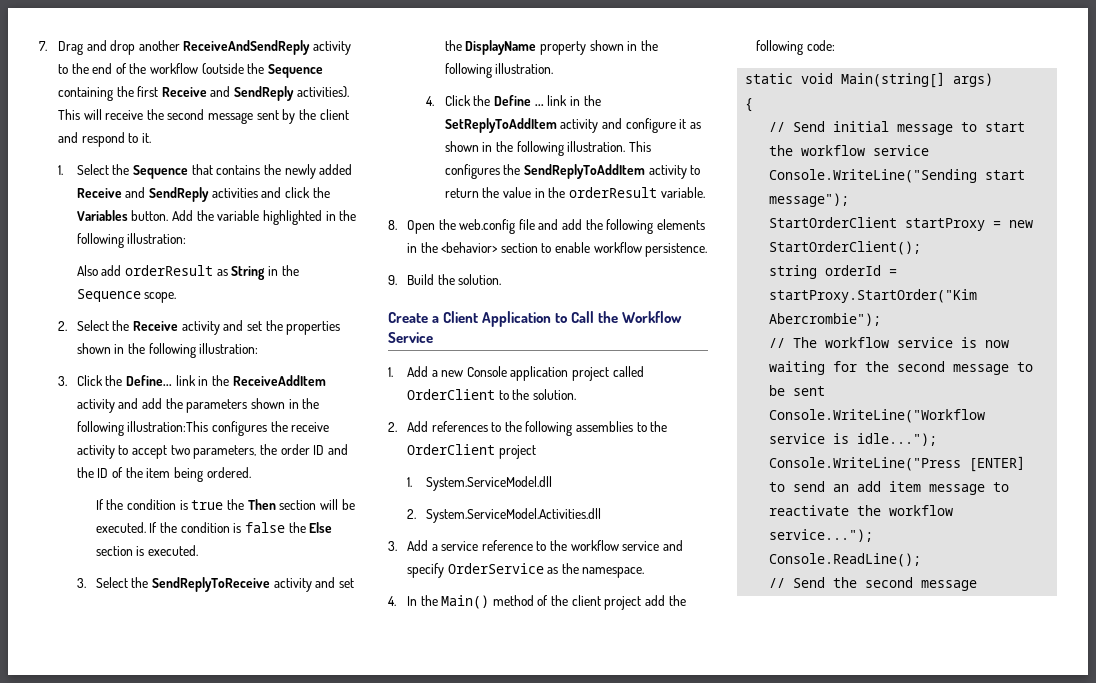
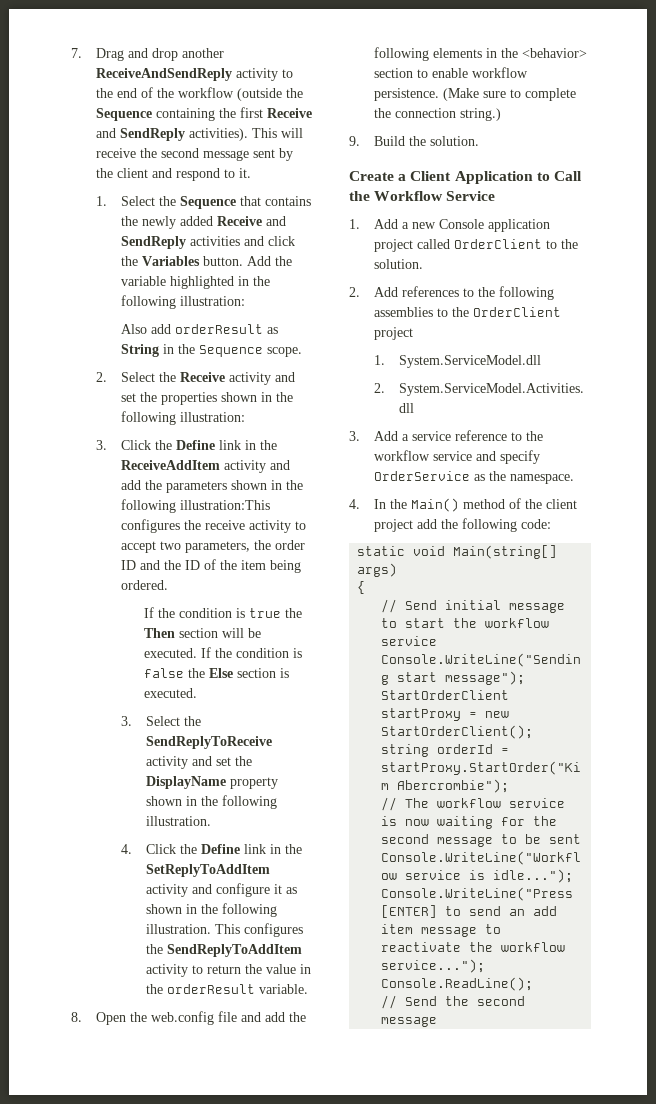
[126,375,173,386] Define... -> [176,440,216,450] Define
[534,104,544,106] ... -> (241, 849) none
(708, 250) none -> [443,88,577,101] [374,108,502,121] (Make sure to complete the connection string.)

